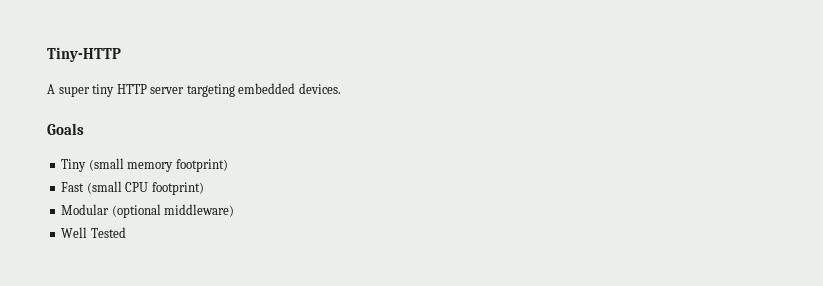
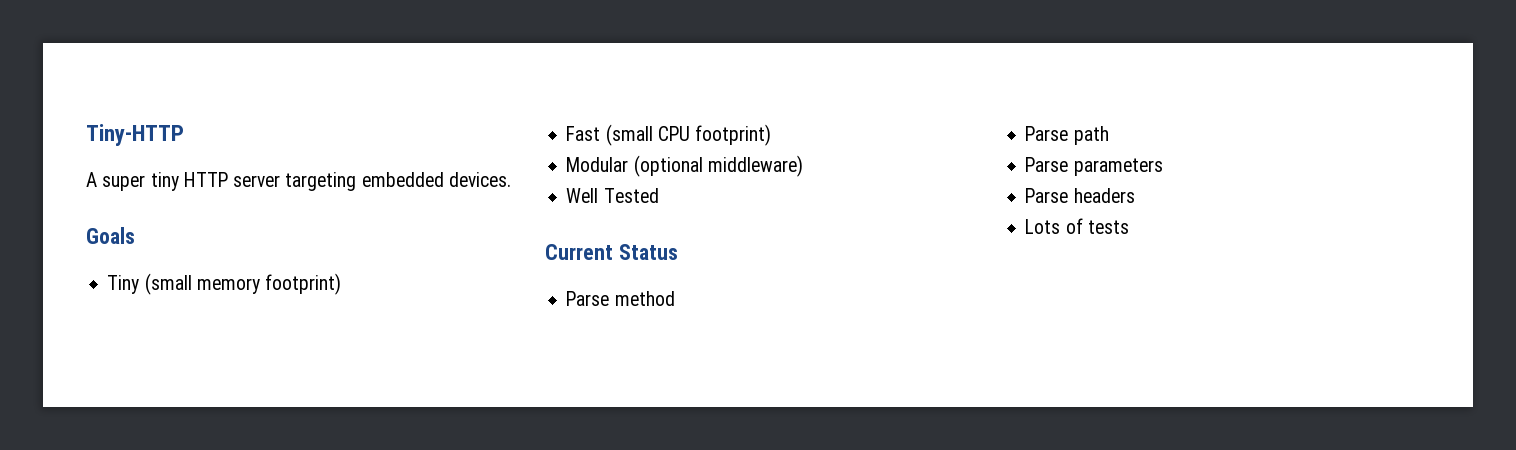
(126, 232) none -> [545,244,678,260] [566,291,675,306] [1025,126,1109,145] [1025,157,1163,176] [1025,188,1135,203] [1025,218,1129,234] // Current Status // Parse method // Parse path // Parse parameters // Parse headers // Lots of tests

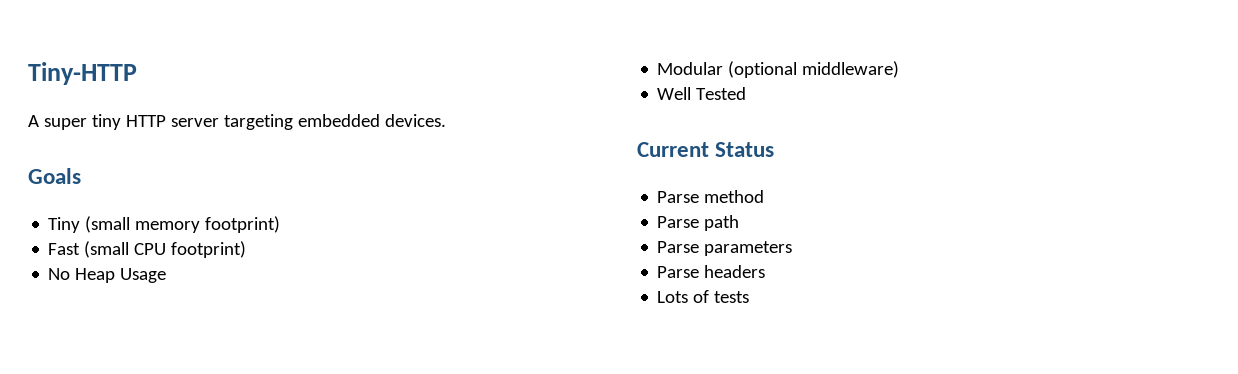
(772, 135) none -> [48,268,167,283] // No Heap Usage

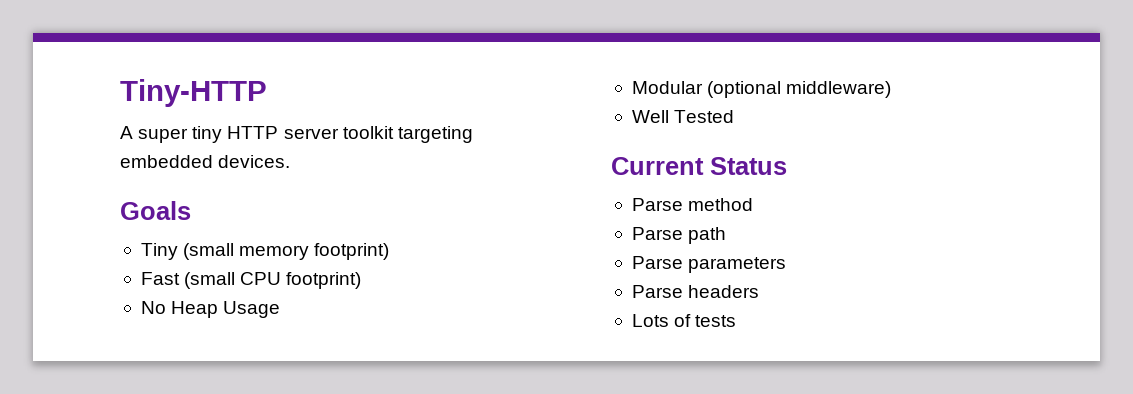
(219, 122) none -> [342,126,394,139] toolkit

